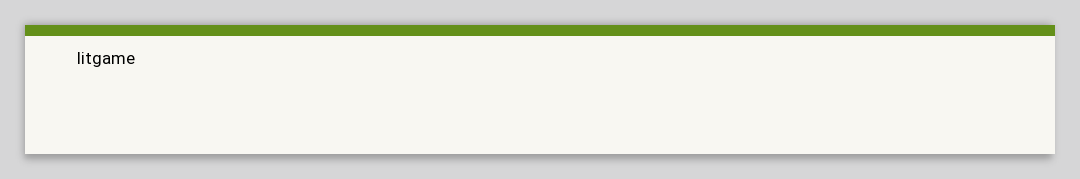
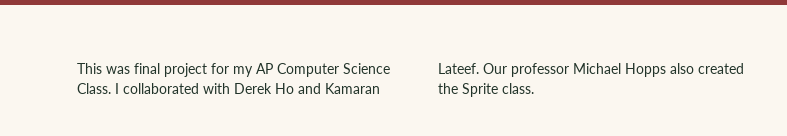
[77,52,135,67] litgame -> [77,63,390,77] [77,83,380,94] [438,63,744,77] [438,83,534,97] This was final project for my AP Computer Science Class. I collaborated with Derek Ho and Kamaran Lateef. Our professor Michael Hopps also created the Sprite class.

